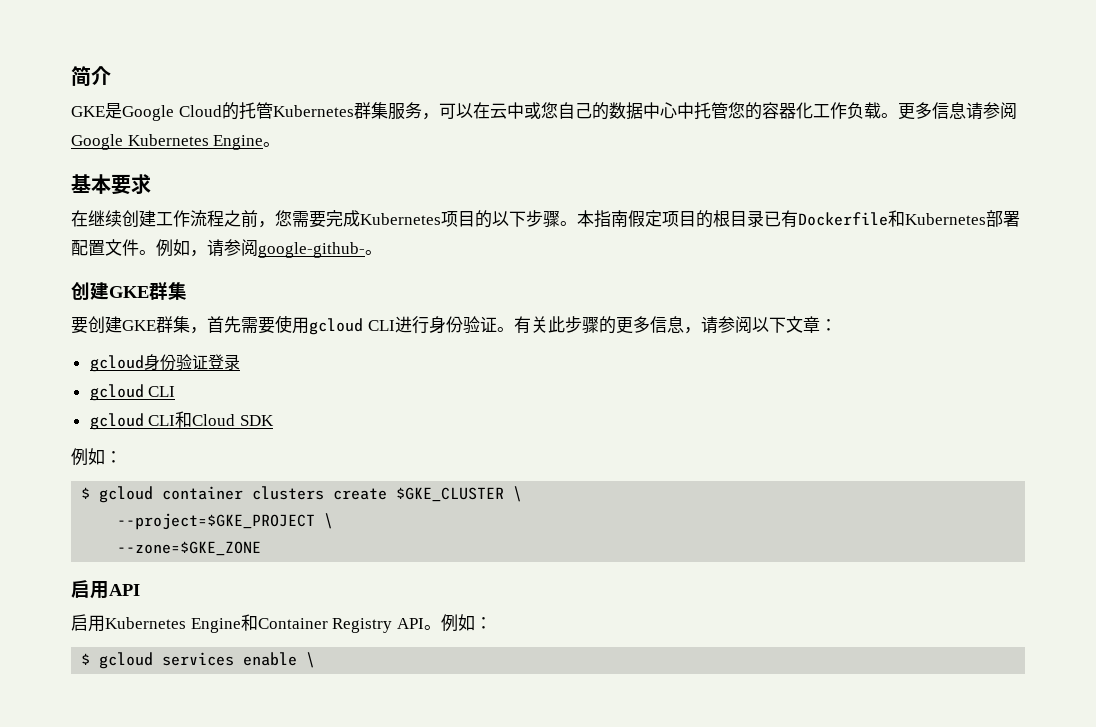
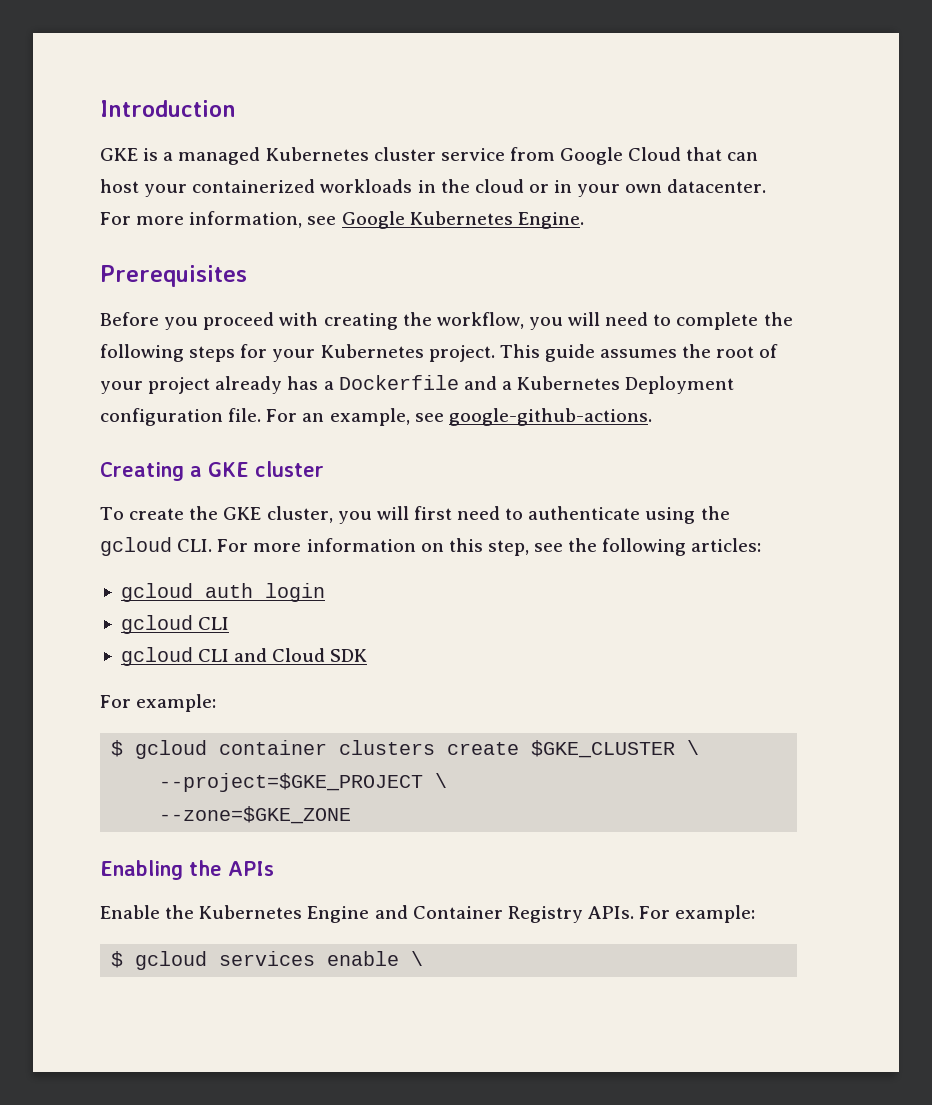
[71,66,111,87] [71,102,1017,121] [71,134,281,150] [71,174,151,195] [71,210,1020,228] [71,239,382,258] [71,282,187,300] [71,315,837,335] [89,354,240,372] 简介 // GKE是Google Cloud的托管Kubernetes群集服务，可以在云中或您自己的数据中心中托管您的容器化工作负载。更多信息请参阅Google Kubernetes Engine。 // 基本要求 // 在继续创建工作流程之前，您需要完成Kubernetes项目的以下步骤。本指南假定项目的根目录已有Dockerfile和Kubernetes部署配置文件。例如，请参阅google-github-。 // 创建GKE群集 // 要创建GKE群集，首先需要使用gcloud CLI进行身份验证。有关此步骤的更多信息，请参阅以下文章： // gcloud身份验证登录 -> [100,100,236,117] [100,147,759,165] [100,179,767,197] [100,211,584,229] [100,265,247,287] [100,312,793,330] [100,344,779,362] [100,375,735,394] [100,408,652,426] [100,461,324,481] [100,506,730,524] [100,537,762,556] [120,583,325,602] Introduction // GKE is a managed Kubernetes cluster service from Google Cloud that can host your containerized workloads in the cloud or in your own datacenter. For more information, see Google Kubernetes Engine. // Prerequisites // Before you proceed with creating the workflow, you will need to complete the following steps for your Kubernetes project. This guide assumes the root of your project already has a Dockerfile and a Kubernetes Deployment configuration file. For an example, see google-github-actions. // Creating a GKE cluster // To create the GKE cluster, you will first need to authenticate using the gcloud CLI. For more information on this step, see the following articles: // gcloud auth login
[175,411,193,428] 和 -> [234,648,268,662] and
[71,448,122,466] 例如： -> [100,694,217,712] For example:
[71,580,140,599] [71,614,258,633] 启用API // 启用Kubernetes Engine和 -> [100,860,274,880] [100,905,408,923] Enabling the APIs // Enable the Kubernetes Engine and
[396,614,492,632] API。例如： -> [587,905,756,923] APIs. For example:

